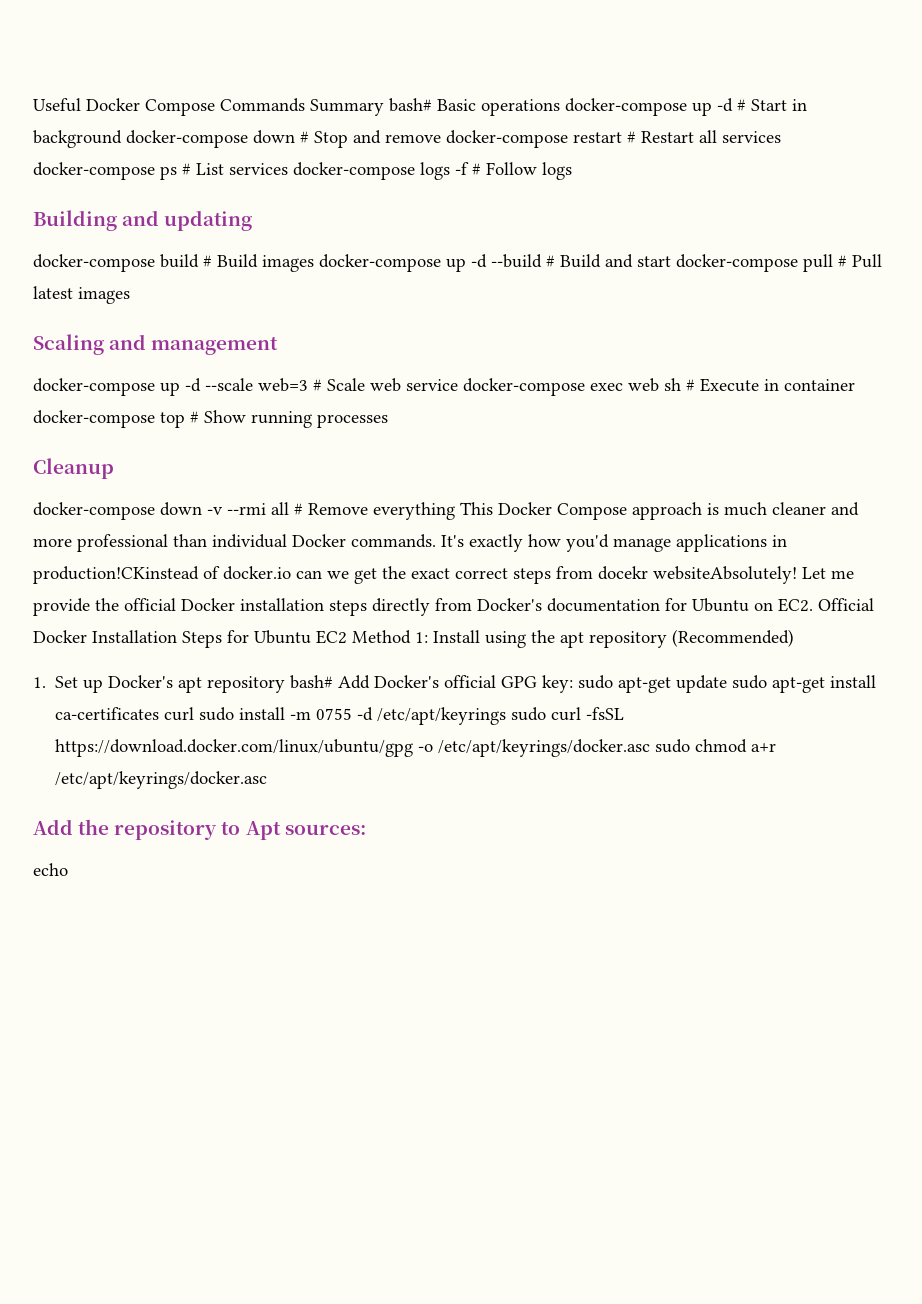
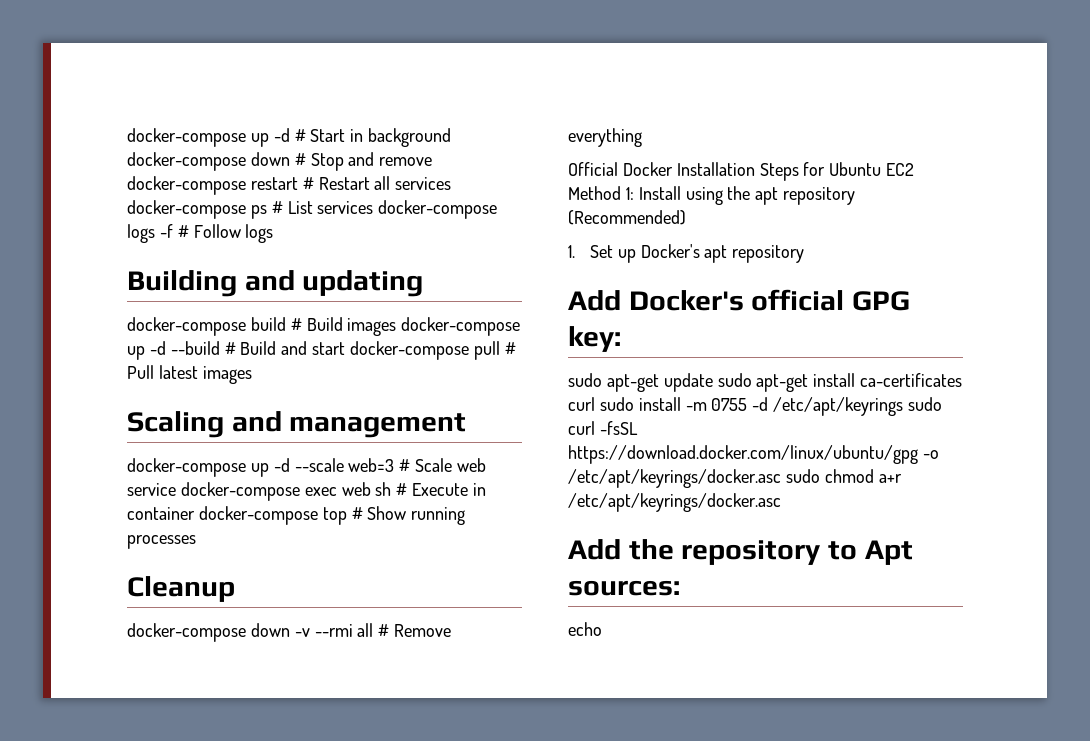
[33,98,560,116] Useful Docker Compose Commands Summary bash# Basic operations -> (127, 137) none
[460,502,859,520] [33,534,787,552] [33,566,854,584] [33,598,813,616] This Docker Compose approach is much cleaner and more professional than individual Docker commands. It's exactly how you'd manage applications in production!CKinstead of docker.io can we get the exact correct steps from docekr websiteAbsolutely! Let me provide the official Docker installation steps directly from Docker's documentation for Ubuntu on EC2. -> (642, 137) //
[290,675,334,689] bash# -> (805, 254) //
(574, 684) none -> (621, 339) //

